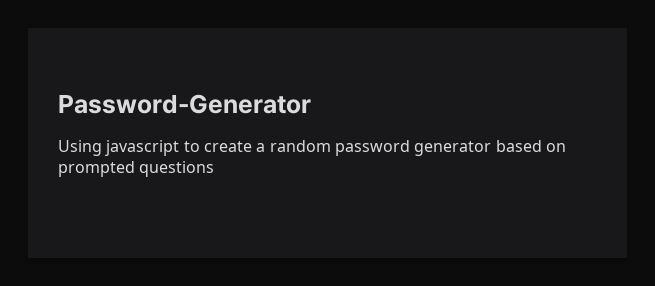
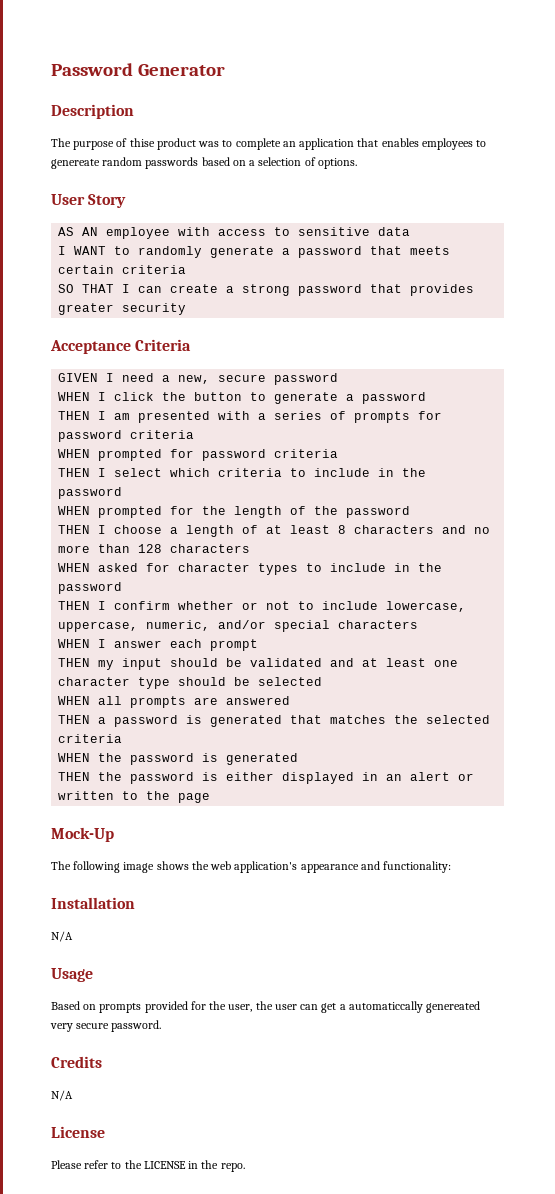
[58,94,311,114] [58,140,566,156] [58,161,215,177] Password-Generator // Using javascript to create a random password generator based on prompted questions -> [51,63,225,76] [51,104,134,119] [51,138,487,150] [51,157,357,169] [51,194,127,208] [58,227,411,239] [58,246,451,258] [58,265,187,274] [58,284,475,296] [58,303,187,315] [50,339,192,354] [58,373,339,385] [58,392,427,404] [58,411,443,423] [58,430,195,442] [58,449,339,461] [58,468,427,477] [58,487,123,499] [58,506,411,518] [58,525,491,537] [58,544,251,553] [58,563,443,575] [58,582,123,594] [58,601,467,612] [58,620,419,632] [58,639,259,651] [58,658,459,670] [58,677,323,689] [58,696,291,708] [58,715,491,727] [58,734,123,743] [58,753,299,765] [58,772,475,784] [58,791,211,803] [51,827,114,842] [51,861,452,873] [51,897,135,909] [51,931,73,942] [51,968,93,982] [51,1001,481,1013] [50,1020,162,1032] [51,1056,102,1068] [51,1090,73,1101] [51,1126,105,1138] [51,1160,245,1172] Password Generator // Description // The purpose of thise product was to complete an application that enables employees to genereate random passwords based on a selection of options. // User Story // AS AN employee with access to sensitive data // I WANT to randomly generate a password that meets certain criteria // SO THAT I can create a strong password that provides greater security // Acceptance Criteria // GIVEN I need a new, secure password // WHEN I click the button to generate a password // THEN I am presented with a series of prompts for password criteria // WHEN prompted for password criteria // THEN I select which criteria to include in the password // WHEN prompted for the length of the password // THEN I choose a length of at least 8 characters and no more than 128 characters // WHEN asked for character types to include in the password // THEN I confirm whether or not to include lowercase, uppercase, numeric, and/or special characters // WHEN I answer each prompt // THEN my input should be validated and at least one character type should be selected // WHEN all prompts are answered // THEN a password is generated that matches the selected criteria // WHEN the password is generated // THEN the password is either displayed in an alert or written to the page // Mock-Up // The following image shows the web application's appearance and functionality: // Installation // N/A // Usage // Based on prompts provided for the user, the user can get a automaticcally genereated very secure password. // Credits // N/A // License // Please refer to the LICENSE in the repo.

